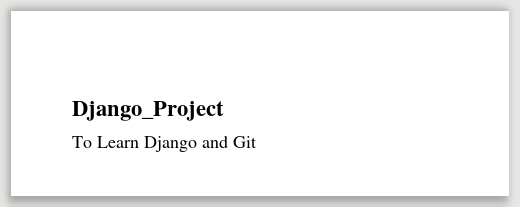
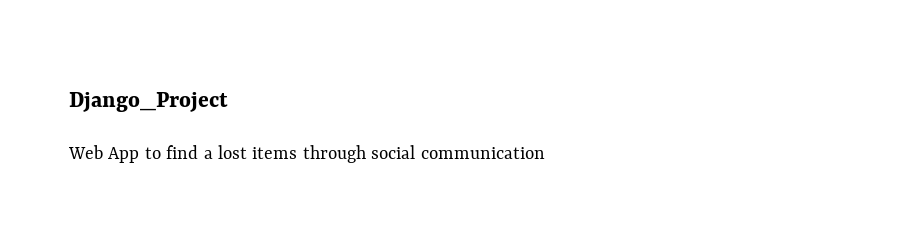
[72,136,257,152] To Learn Django and Git -> [68,145,545,163] Web App to find a lost items through social communication

